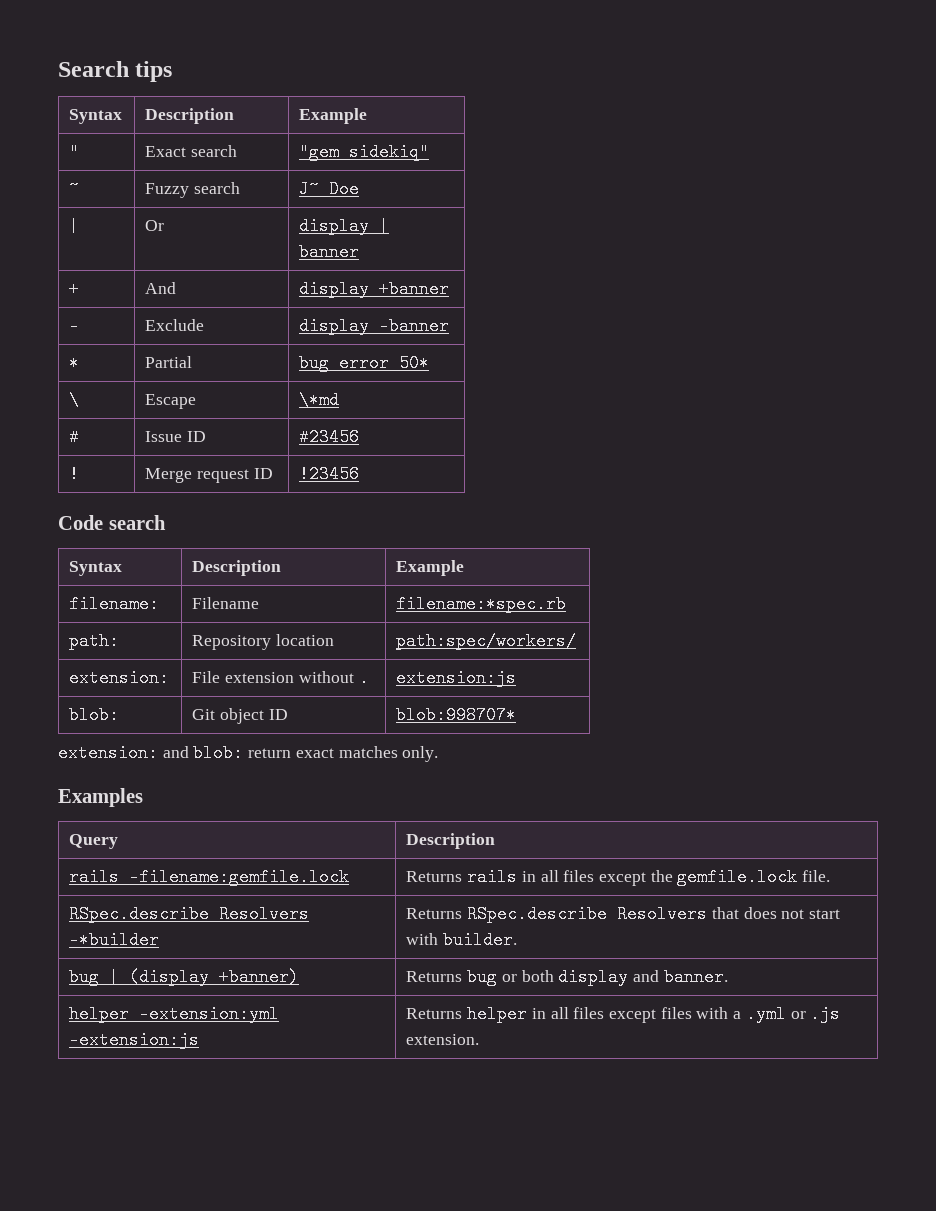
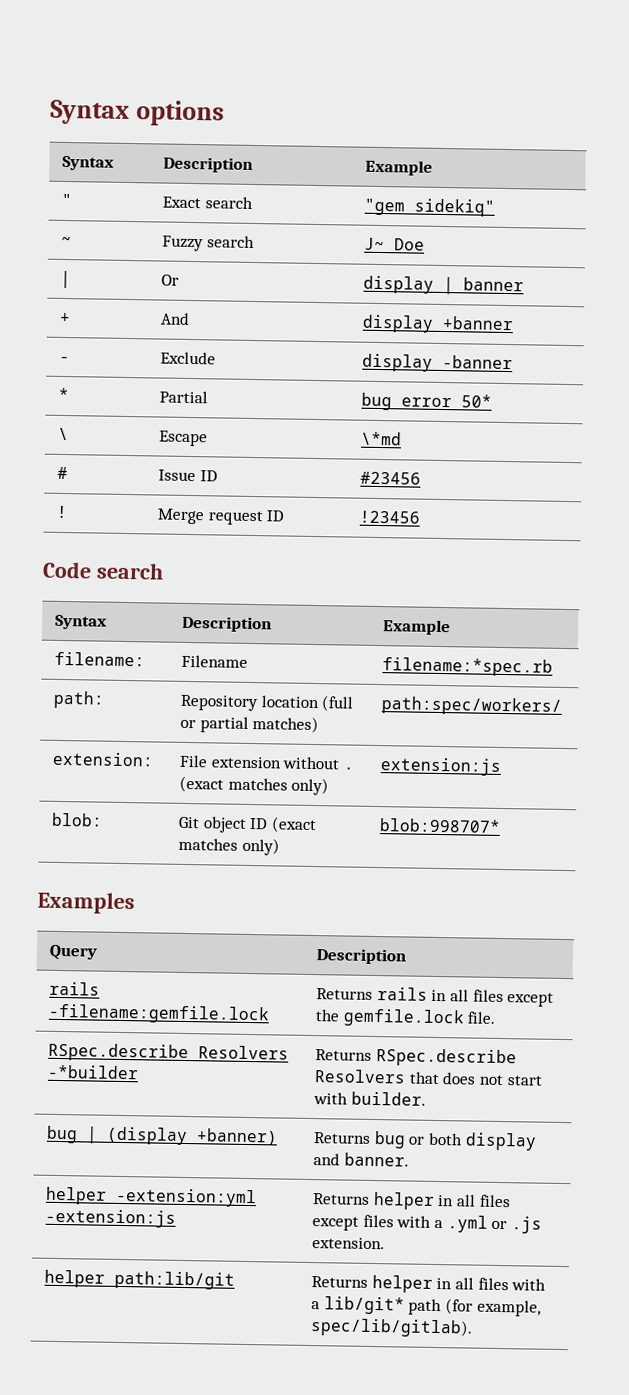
[58,61,173,82] Search tips -> [50,99,226,127] Syntax options
(335, 640) none -> [321,695,355,712] [180,716,320,734] (full or partial matches)
(369, 678) none -> [179,775,330,796] (exact matches only)
[396,706,517,724] [58,744,439,762] | blob:998707* // extension: and blob: return exact matches only. -> [270,816,317,834] [178,837,280,856] [379,818,502,833] (exact matches only) | blob:998707*
(480, 1039) none -> [44,1269,236,1290] [311,1274,547,1293] [311,1296,541,1317] [310,1318,474,1338] // helper path:lib/git | Returns helper in all files with a lib/git* path (for example, spec/lib/gitlab).

